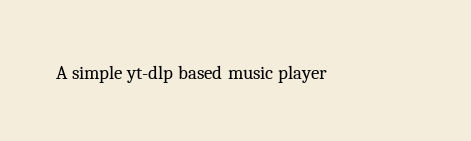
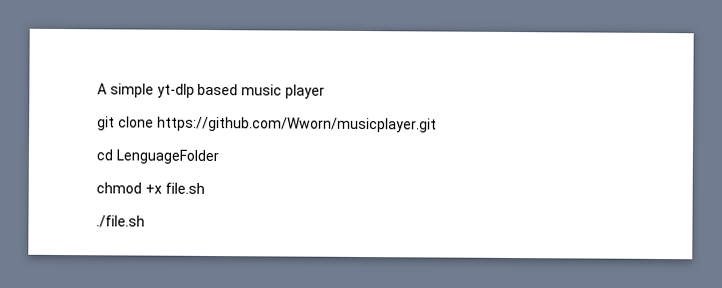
(327, 74) none -> [97,116,437,133] [96,149,219,165] [96,182,205,194] [96,215,145,228] // git clone https://github.com/Wworn/musicplayer.git // cd LenguageFolder // chmod +x file.sh // ./file.sh

